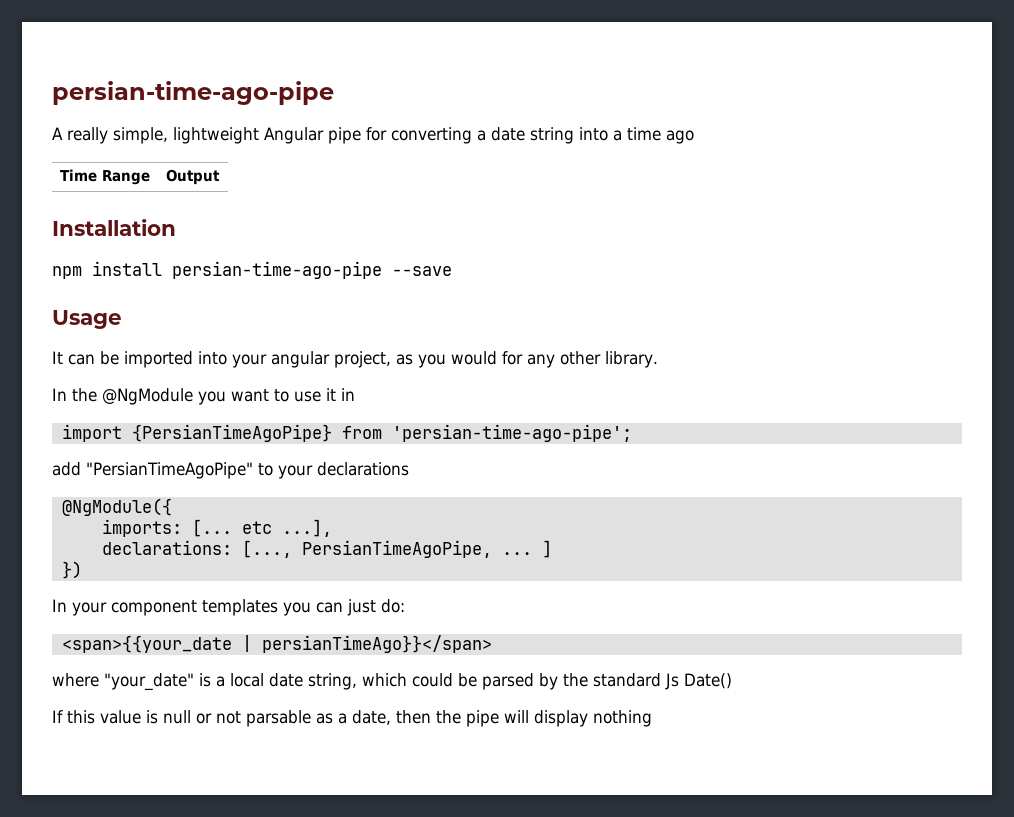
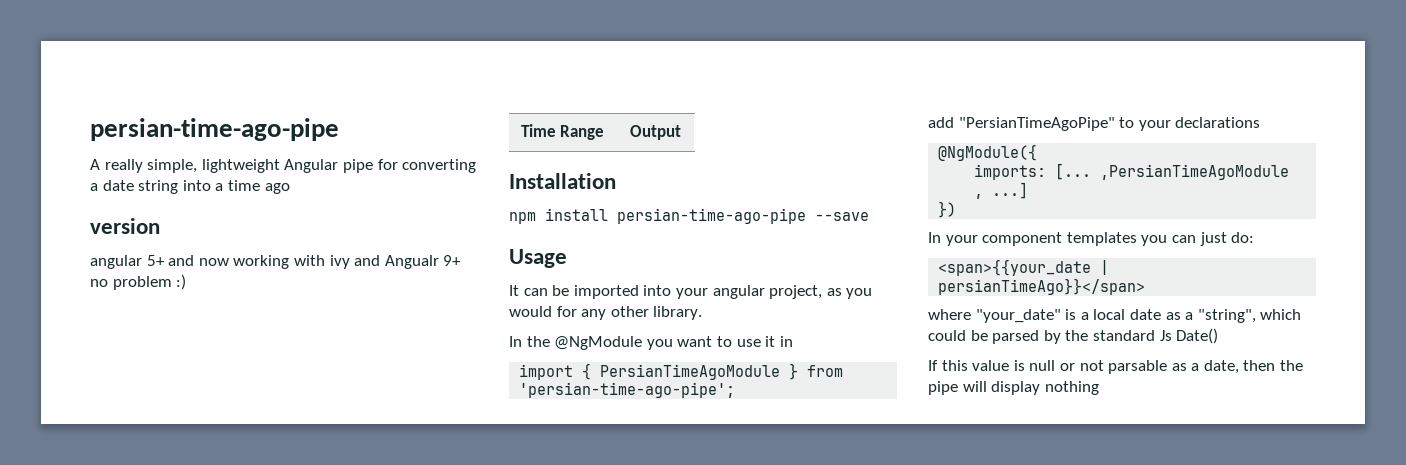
(694, 137) none -> [90,218,160,234] [90,255,462,269] [90,274,187,290] // version // angular 5+ and now working with ivy and Angualr 9+ no problem :)
[131,424,332,442] {PersianTimeAgoPipe} -> [582,363,799,380] { PersianTimeAgoModule }
[241,519,332,537] [101,540,552,558] etc ...], // declarations: [..., PersianTimeAgoPipe, ... ] -> [1100,164,1290,180] [974,182,1029,199] ,PersianTimeAgoModule , ...]
[308,673,357,690] string, -> [1165,309,1256,323] as a "string",

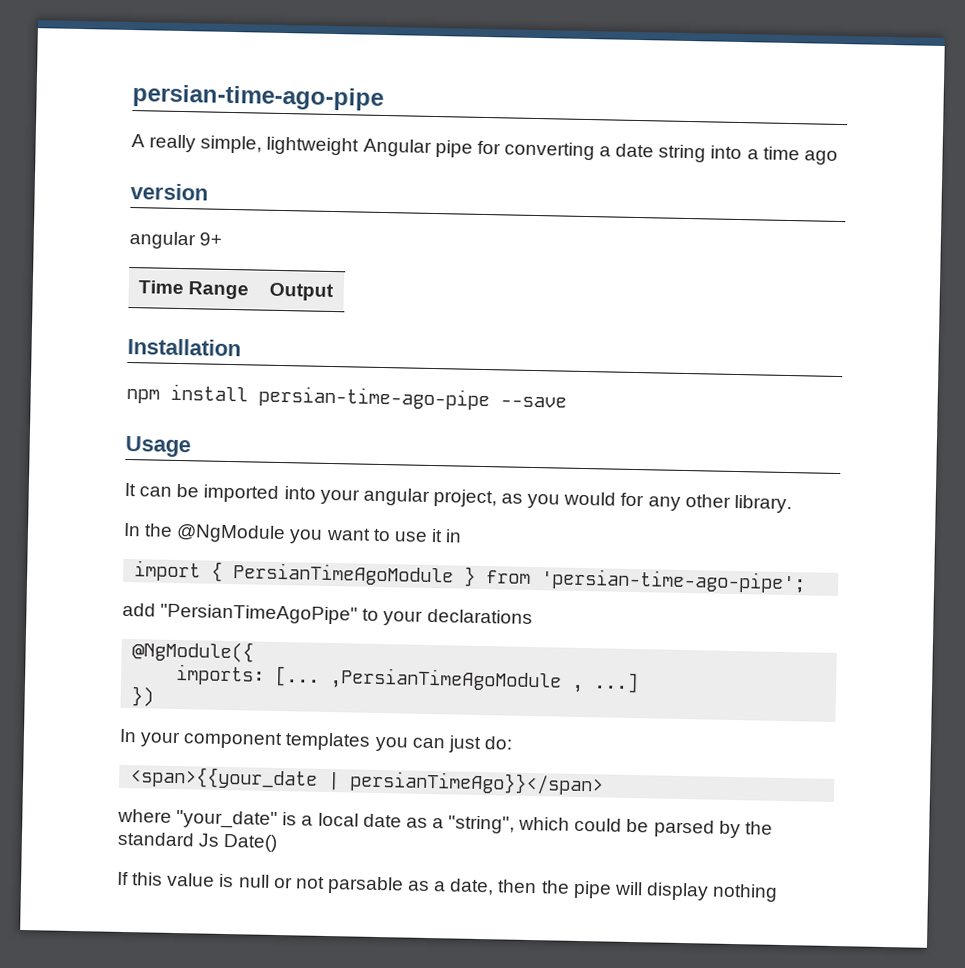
[146,255,462,269] [90,274,187,290] 5+ and now working with ivy and Angualr 9+ no problem :) -> [199,232,223,246] 9+

